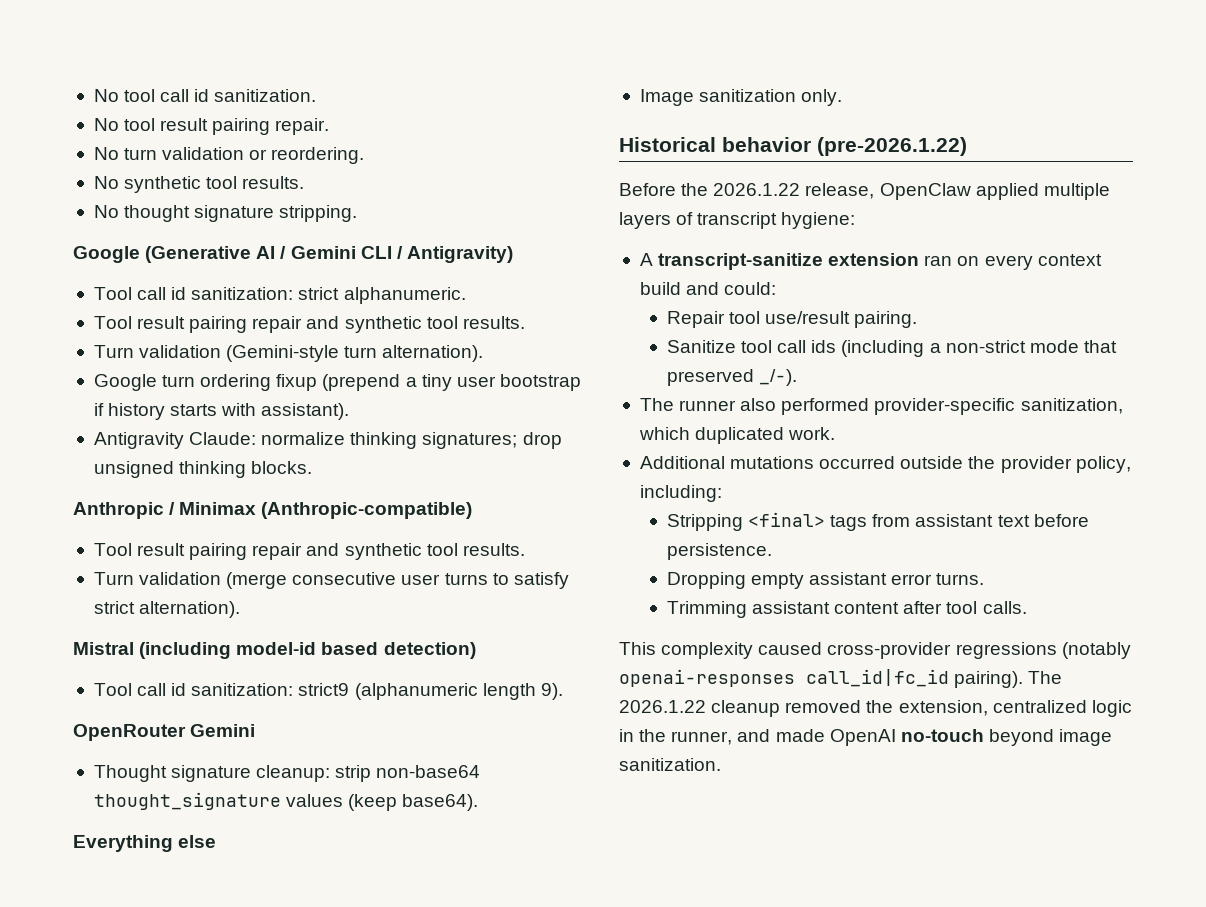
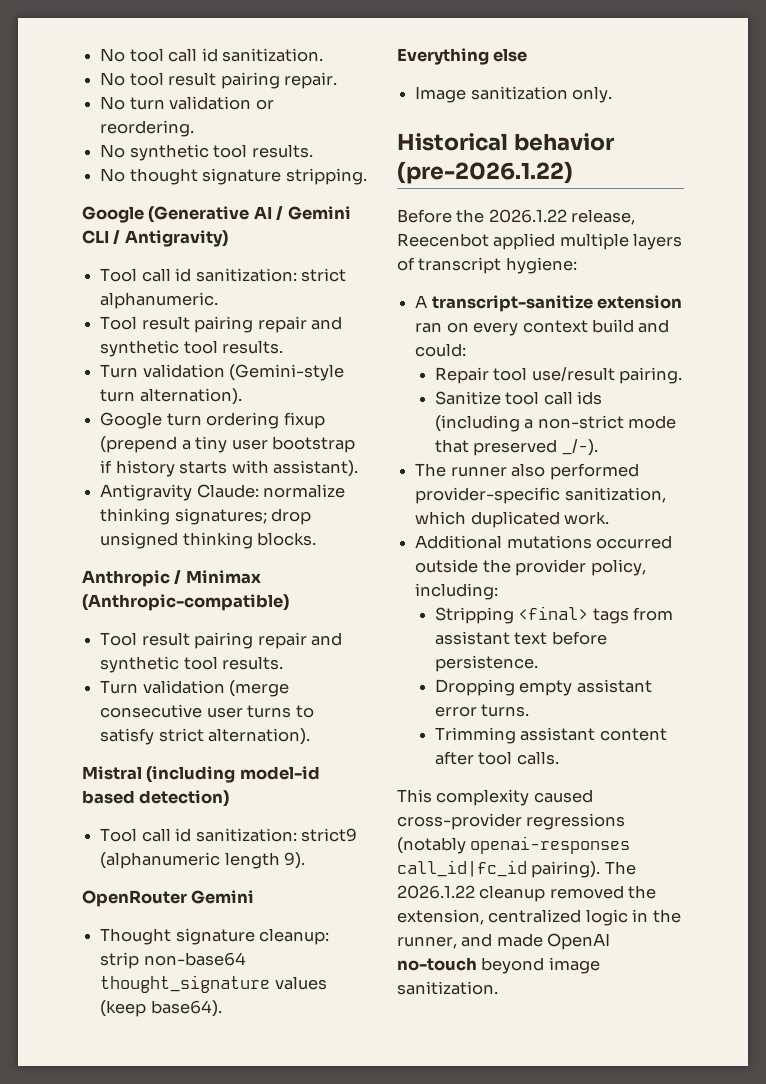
[879,183,971,200] OpenClaw -> [397,233,489,247] Reecenbot

